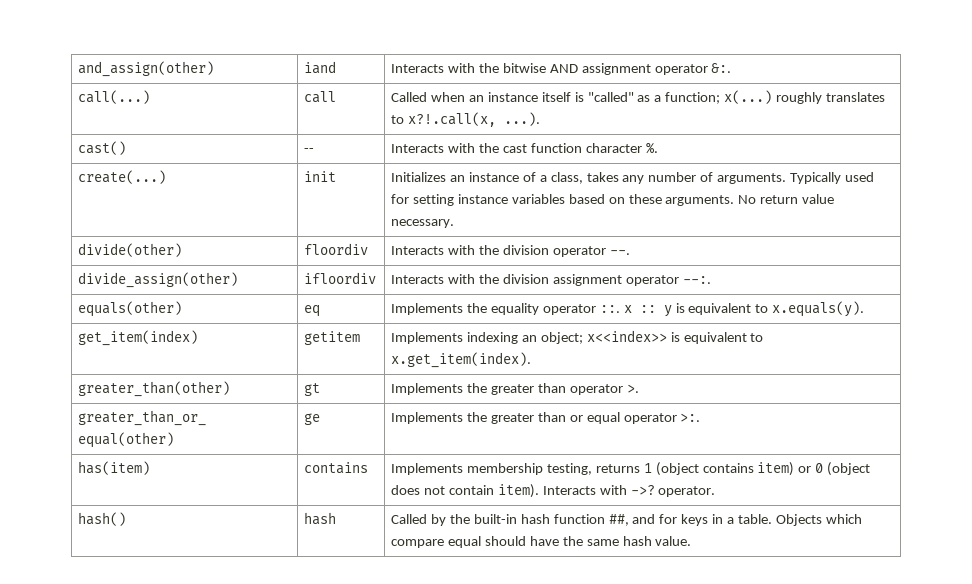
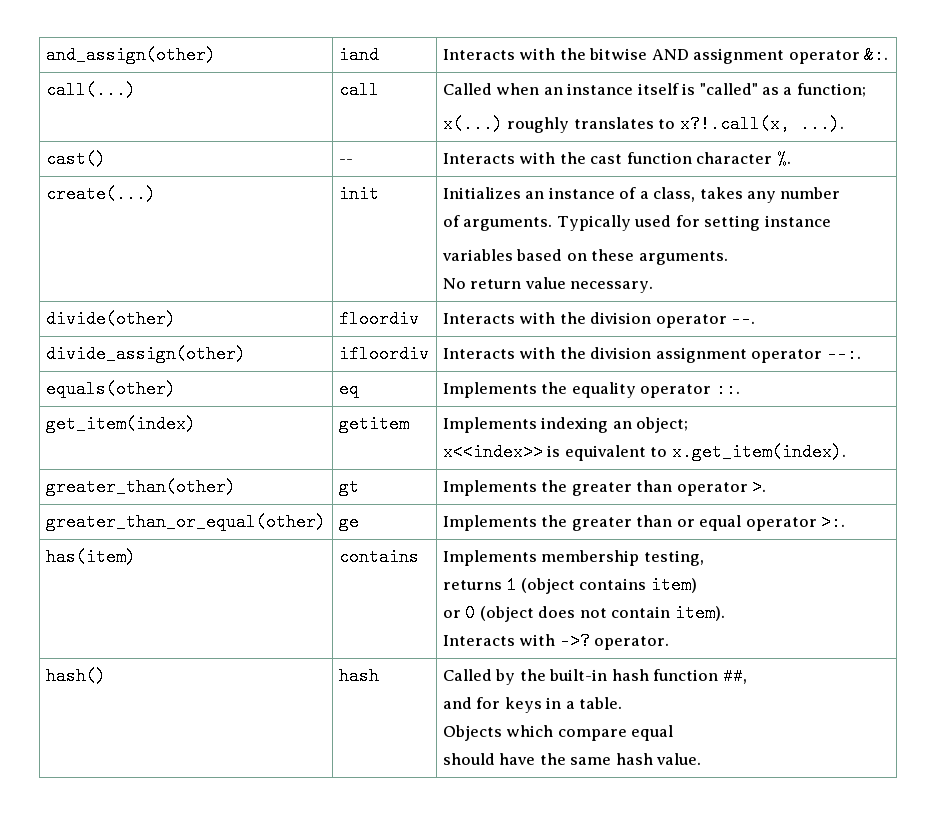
(721, 98) none -> (866, 90) //
(697, 177) none -> (841, 193) //
(508, 199) none -> (831, 221) //
(735, 200) none -> (728, 258) //
[623,301,865,317] x :: y is equivalent to x.equals(y). -> (740, 389) none
(583, 338) none -> (689, 425) //
(592, 469) none -> (704, 558) //
(795, 469) none -> (697, 585) //
(539, 491) none -> (725, 613) //
(629, 520) none -> (747, 676) //
(773, 519) none -> (623, 703) //
(481, 542) none -> (674, 733) //

